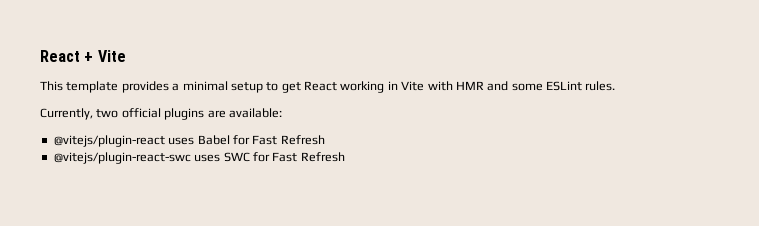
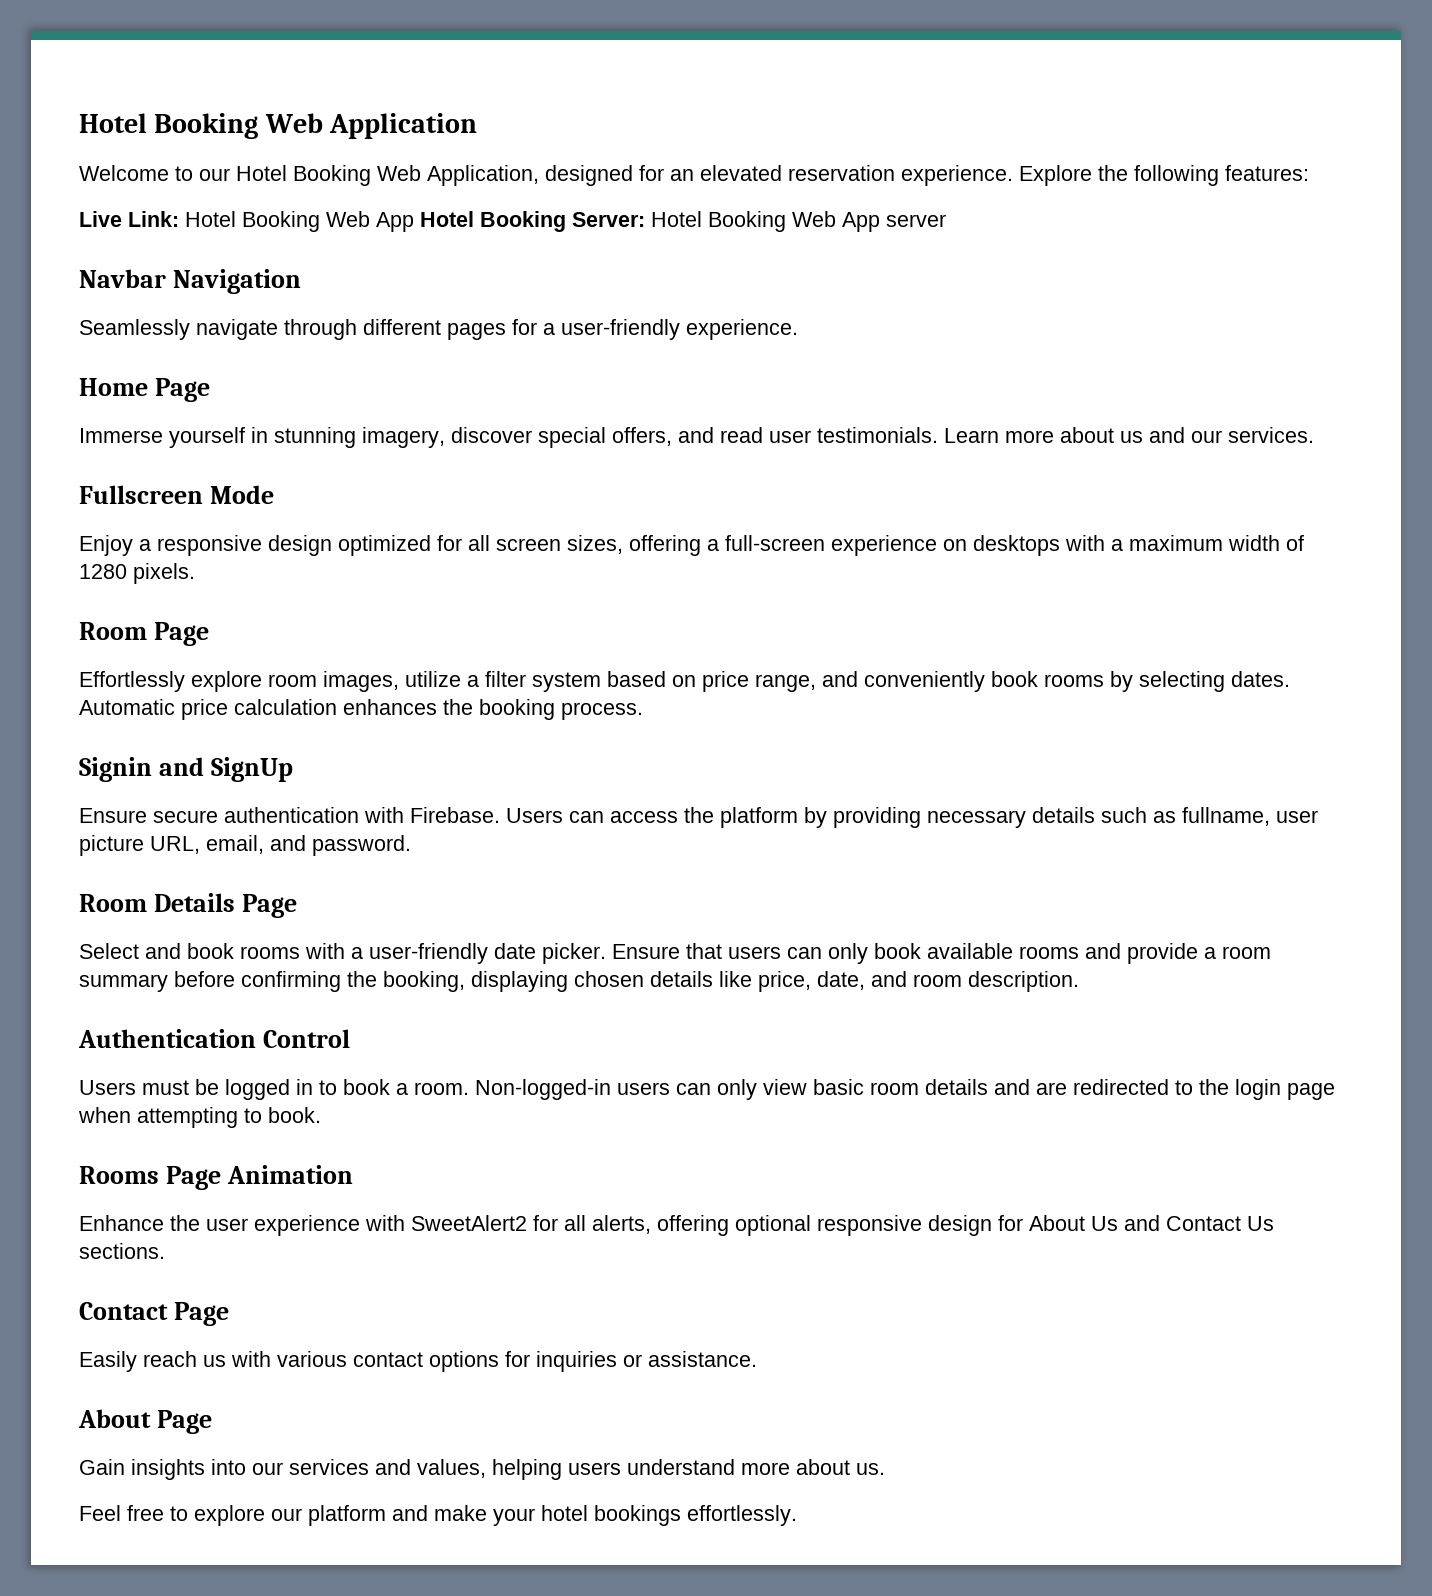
[40,50,126,62] [40,81,616,93] [40,108,282,120] [53,135,325,147] [53,152,345,164] React + Vite // This template provides a minimal setup to get React working in Vite with HMR and some ESLint rules. // Currently, two official plugins are available: // @vitejs/plugin-react uses Babel for Fast Refresh // @vitejs/plugin-react-swc uses SWC for Fast Refresh -> [79,113,478,139] [79,165,1309,186] [79,211,946,232] [79,269,301,294] [79,319,798,340] [79,378,210,402] [79,427,1314,448] [79,485,274,504] [79,535,1304,556] [79,563,195,584] [79,622,209,646] [79,671,1290,692] [79,699,643,720] [79,757,293,782] [79,807,1318,828] [79,835,411,856] [79,893,297,918] [79,943,1271,964] [79,971,1079,992] [78,1029,350,1048] [79,1079,1335,1100] [78,1107,321,1128] [79,1165,353,1190] [79,1215,1274,1236] [79,1243,165,1259] [79,1302,229,1326] [79,1351,757,1372] [78,1409,212,1434] [79,1459,885,1480] [79,1505,797,1526] Hotel Booking Web Application // Welcome to our Hotel Booking Web Application, designed for an elevated reservation experience. Explore the following features: // Live Link: Hotel Booking Web App Hotel Booking Server: Hotel Booking Web App server // Navbar Navigation // Seamlessly navigate through different pages for a user-friendly experience. // Home Page // Immerse yourself in stunning imagery, discover special offers, and read user testimonials. Learn more about us and our services. // Fullscreen Mode // Enjoy a responsive design optimized for all screen sizes, offering a full-screen experience on desktops with a maximum width of 1280 pixels. // Room Page // Effortlessly explore room images, utilize a filter system based on price range, and conveniently book rooms by selecting dates. Automatic price calculation enhances the booking process. // Signin and SignUp // Ensure secure authentication with Firebase. Users can access the platform by providing necessary details such as fullname, user picture URL, email, and password. // Room Details Page // Select and book rooms with a user-friendly date picker. Ensure that users can only book available rooms and provide a room summary before confirming the booking, displaying chosen details like price, date, and room description. // Authentication Control // Users must be logged in to book a room. Non-logged-in users can only view basic room details and are redirected to the login page when attempting to book. // Rooms Page Animation // Enhance the user experience with SweetAlert2 for all alerts, offering optional responsive design for About Us and Contact Us sections. // Contact Page // Easily reach us with various contact options for inquiries or assistance. // About Page // Gain insights into our services and values, helping users understand more about us. // Feel free to explore our platform and make your hotel bookings effortlessly.

